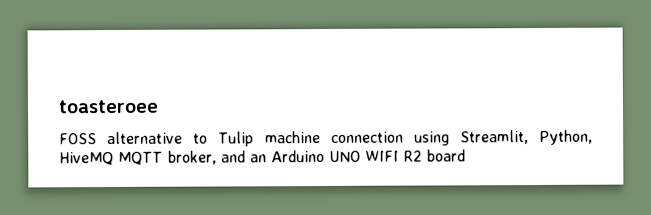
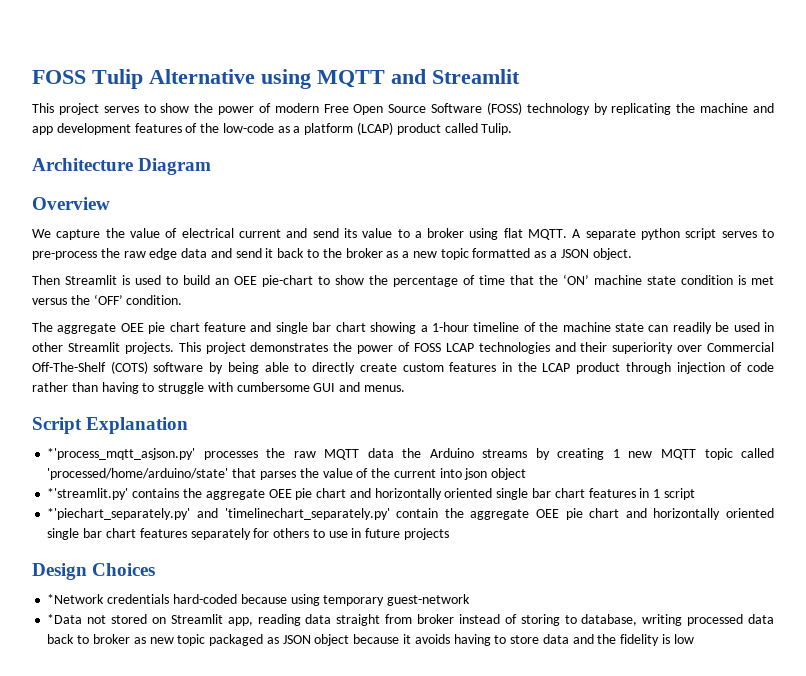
[58,99,159,114] [59,129,593,147] [59,149,466,166] toasteroee // FOSS alternative to Tulip machine connection using Streamlit, Python, HiveMQ MQTT broker, and an Arduino UNO WIFI R2 board -> [32,69,520,89] [32,102,775,115] [32,122,513,135] [32,158,212,175] [32,197,110,210] [32,228,775,240] [32,248,632,260] [32,274,774,287] [32,294,183,305] [32,322,774,334] [32,342,774,354] [32,361,774,374] [32,382,406,394] [32,417,189,434] [47,448,774,460] [47,468,527,480] [47,488,695,500] [47,508,775,520] [47,528,449,540] [32,563,156,580] [47,594,471,606] [47,614,775,626] [47,634,694,646] FOSS Tulip Alternative using MQTT and Streamlit // This project serves to show the power of modern Free Open Source Software (FOSS) technology by replicating the machine and app development features of the low-code as a platform (LCAP) product called Tulip. // Architecture Diagram // Overview // We capture the value of electrical current and send its value to a broker using flat MQTT. A separate python script serves to pre-process the raw edge data and send it back to the broker as a new topic formatted as a JSON object. // Then Streamlit is used to build an OEE pie-chart to show the percentage of time that the ‘ON’ machine state condition is met versus the ‘OFF’ condition. // The aggregate OEE pie chart feature and single bar chart showing a 1-hour timeline of the machine state can readily be used in other Streamlit projects. This project demonstrates the power of FOSS LCAP technologies and their superiority over Commercial Off-The-Shelf (COTS) software by being able to directly create custom features in the LCAP product through injection of code rather than having to struggle with cumbersome GUI and menus. // Script Explanation // *'process_mqtt_asjson.py' processes the raw MQTT data the Arduino streams by creating 1 new MQTT topic called 'processed/home/arduino/state' that parses the value of the current into json object // *'streamlit.py' contains the aggregate OEE pie chart and horizontally oriented single bar chart features in 1 script // *'piechart_separately.py' and 'timelinechart_separately.py' contain the aggregate OEE pie chart and horizontally oriented single bar chart features separately for others to use in future projects // Design Choices // *Network credentials hard-coded because using temporary guest-network // *Data not stored on Streamlit app, reading data straight from broker instead of storing to database, writing processed data back to broker as new topic packaged as JSON object because it avoids having to store data and the fidelity is low

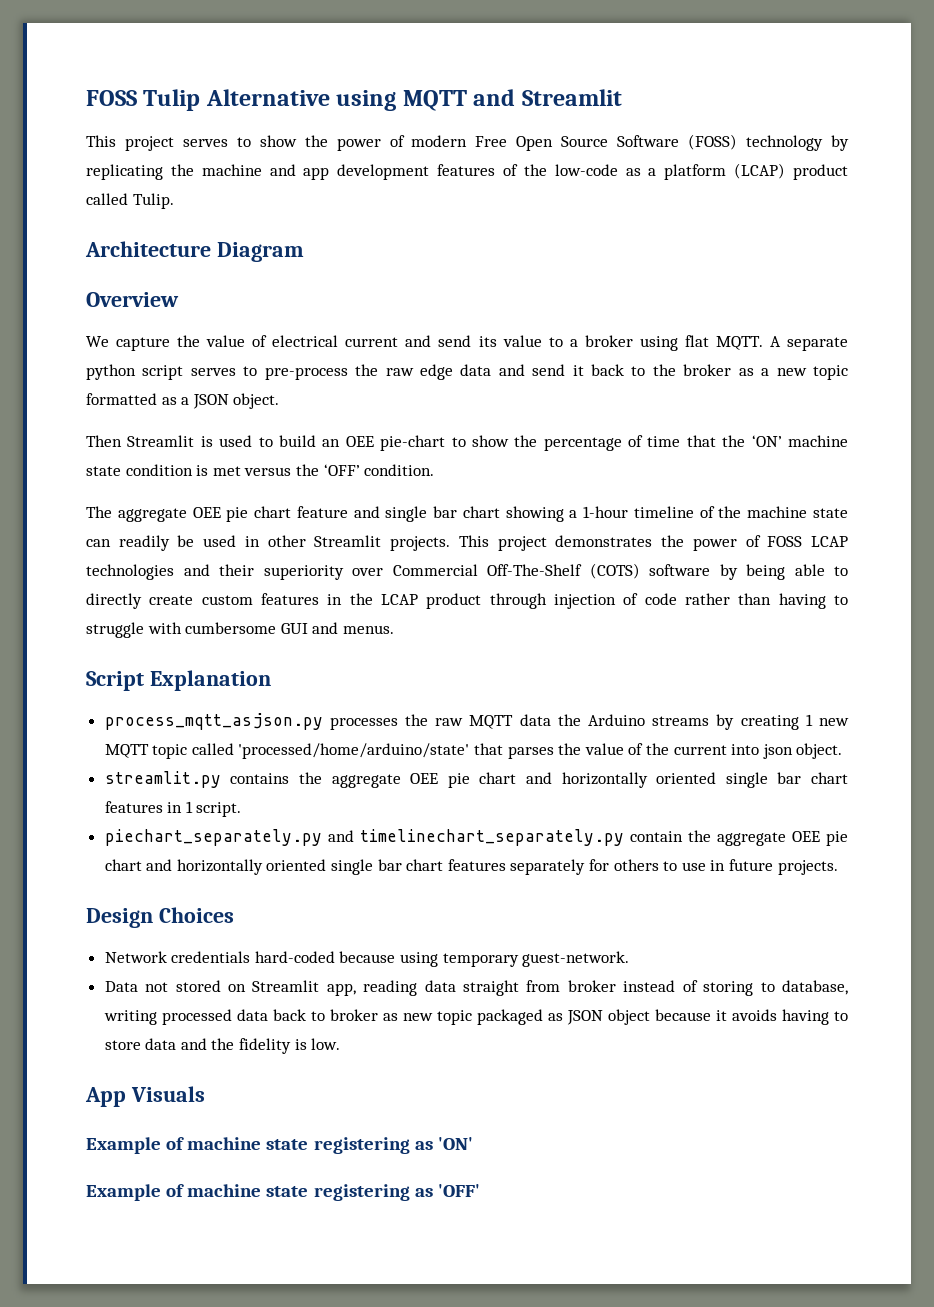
[47,448,196,460] *'process_mqtt_asjson.py' -> [104,713,323,730] process_mqtt_asjson.py
[491,468,527,480] [47,488,129,500] object // *'streamlit.py' -> [796,743,843,759] [104,771,221,788] object. // streamlit.py
[663,488,695,500] [47,508,390,520] script // *'piechart_separately.py' and 'timelinechart_separately.py' -> [196,802,242,817] [104,829,624,846] script. // piechart_separately.py and timelinechart_separately.py
[403,528,449,540] projects -> [777,860,838,875] projects.
[47,594,105,604] *Network -> [104,951,167,963] Network
[387,594,471,606] [47,614,83,624] guest-network // *Data -> [522,951,630,967] [104,981,138,992] guest-network. // Data
[673,634,694,644] low -> [311,1038,341,1050] [85,1086,205,1107] [86,1137,473,1154] [86,1184,480,1201] low. // App Visuals // Example of machine state registering as 'ON' // Example of machine state registering as 'OFF'

